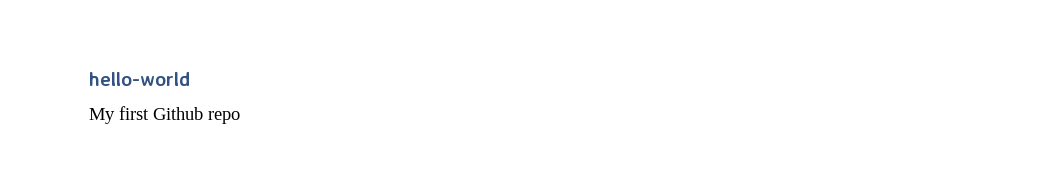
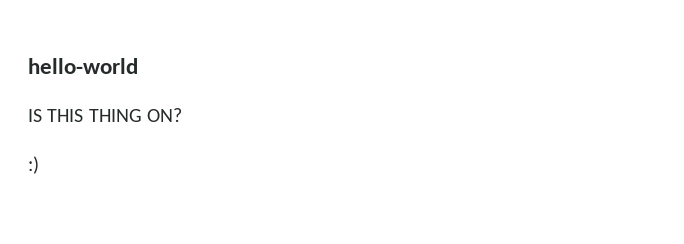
[89,106,240,124] My first Github repo -> [28,108,183,122] [28,156,39,174] IS THIS THING ON? // :)

